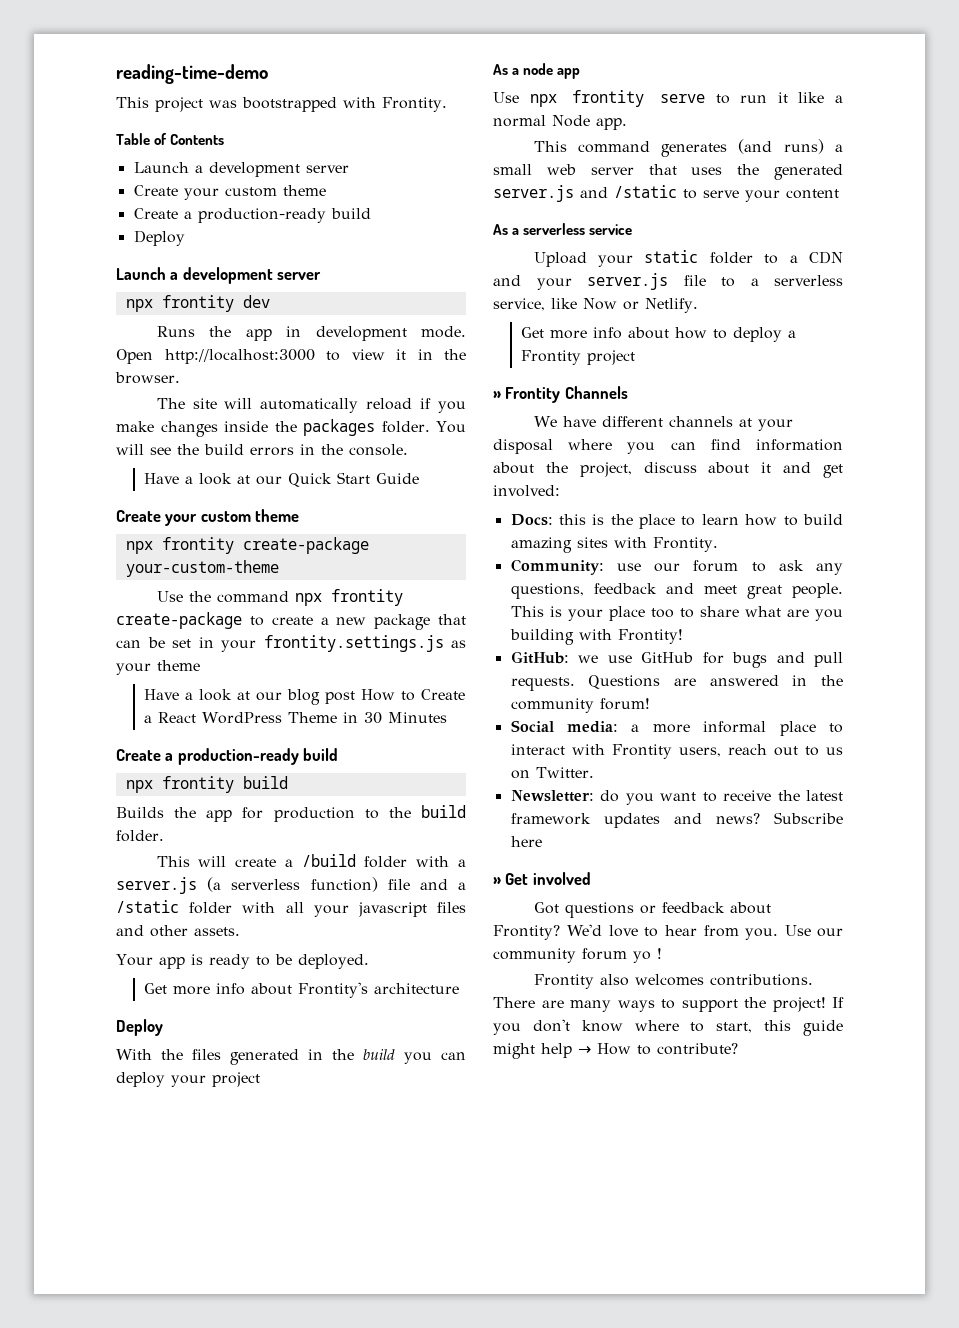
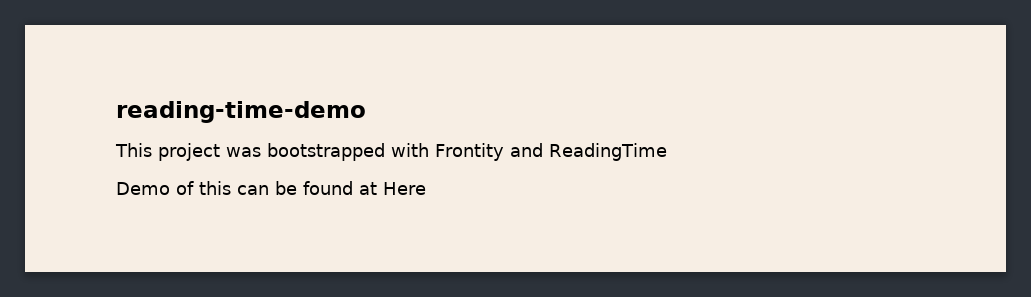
[382,97,447,112] [116,133,225,145] [133,162,349,177] [133,185,326,200] [133,208,371,223] [133,230,185,246] [116,267,322,284] [125,295,270,312] [156,326,467,341] [116,349,466,364] [115,372,180,384] [156,398,466,413] [116,419,467,437] [116,444,408,456] [144,472,420,487] [116,509,300,526] [125,537,369,554] [125,560,279,577] [156,589,403,606] [116,612,466,630] [116,635,466,652] [116,660,200,675] [144,689,466,705] [144,712,448,724] [116,748,339,765] [125,776,288,793] [116,805,466,822] [116,830,164,842] [156,854,466,868] [116,877,467,894] [116,900,466,917] [116,925,240,937] [116,954,369,969] [144,982,460,998] [116,1019,163,1036] [116,1049,466,1065] [116,1072,260,1087] [493,63,581,79] [493,90,843,107] [493,115,627,130] [533,139,843,157] [493,164,843,180] [493,185,839,202] [493,223,633,235] [533,250,844,267] [493,273,843,290] [493,298,698,313] [521,327,797,342] [521,350,636,365] [493,386,628,403] [533,416,793,431] [493,439,843,454] [493,462,843,478] [493,485,560,497] [510,514,843,529] [510,537,718,553] [510,559,843,575] [510,583,843,599] [510,606,843,621] [509,629,683,645] [510,651,843,668] [510,675,843,691] [510,698,650,713] [510,720,843,736] [510,744,843,759] [510,767,594,779] [510,790,843,805] [510,812,843,828] [510,836,542,847] [493,872,591,885] [533,902,771,918] [493,924,843,940] [493,948,662,963] [533,974,813,989] [493,997,844,1012] [493,1019,843,1036] [493,1043,738,1059] Frontity. // Table of Contents // Launch a development server // Create your custom theme // Create a production-ready build // Deploy // Launch a development server // npx frontity dev // Runs the app in development mode. Open http://localhost:3000 to view it in the browser. // The site will automatically reload if you make changes inside the packages folder. You will see the build errors in the console. // Have a look at our Quick Start Guide // Create your custom theme // npx frontity create-package your-custom-theme // Use the command npx frontity create-package to create a new package that can be set in your frontity.settings.js as your theme // Have a look at our blog post How to Create a React WordPress Theme in 30 Minutes // Create a production-ready build // npx frontity build // Builds the app for production to the build folder. // This will create a /build folder with a server.js (a serverless function) file and a /static folder with all your javascript files and other assets. // Your app is ready to be deployed. // Get more info about Frontity's architecture // Deploy // With the files generated in the build you can deploy your project // As a node app // Use npx frontity serve to run it like a normal Node app. // This command generates (and runs) a small web server that uses the generated server.js and /static to serve your content // As a serverless service // Upload your static folder to a CDN and your server.js file to a serverless service, like Now or Netlify. // Get more info about how to deploy a Frontity project // » Frontity Channels // We have different channels at your disposal where you can find information about the project, discuss about it and get involved: // Docs: this is the place to learn how to build amazing sites with Frontity. // Community: use our forum to ask any questions, feedback and meet great people. This is your place too to share what are you building with Frontity! // GitHub: we use GitHub for bugs and pull requests. Questions are answered in the community forum! // Social media: a more informal place to interact with Frontity users, reach out to us on Twitter. // Newsletter: do you want to receive the latest framework updates and news? Subscribe here // » Get involved // Got questions or feedback about Frontity? We'd love to hear from you. Use our community forum yo ! // Frontity also welcomes contributions. There are many ways to support the project! If you don't know where to start, this guide might help → How to contribute? -> [435,143,667,161] [116,181,426,195] Frontity and ReadingTime // Demo of this can be found at Here

